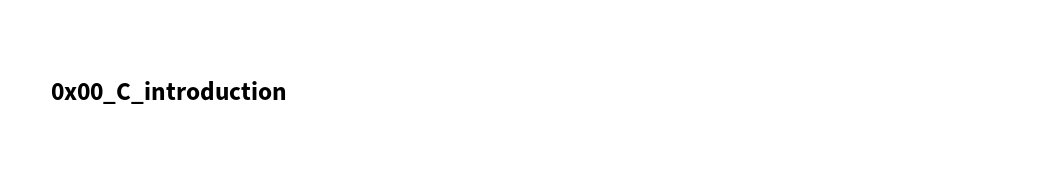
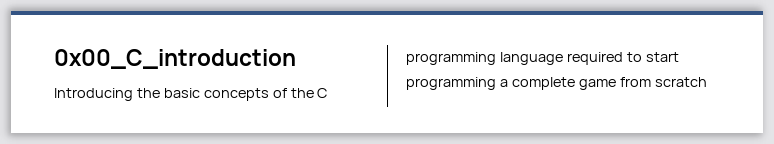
(287, 92) none -> [54,88,328,101] [406,52,679,65] [406,77,707,90] // Introducing the basic concepts of the C programming language required to start programming a complete game from scratch

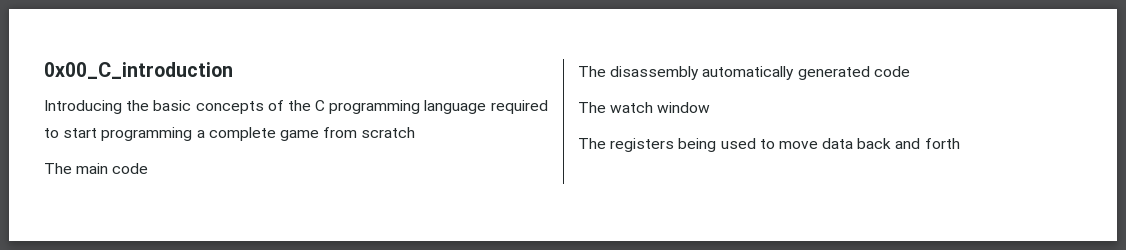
(707, 82) none -> [44,163,149,174] [578,66,910,80] [578,102,711,113] [578,138,960,152] // The main code // The disassembly automatically generated code // The watch window // The registers being used to move data back and forth

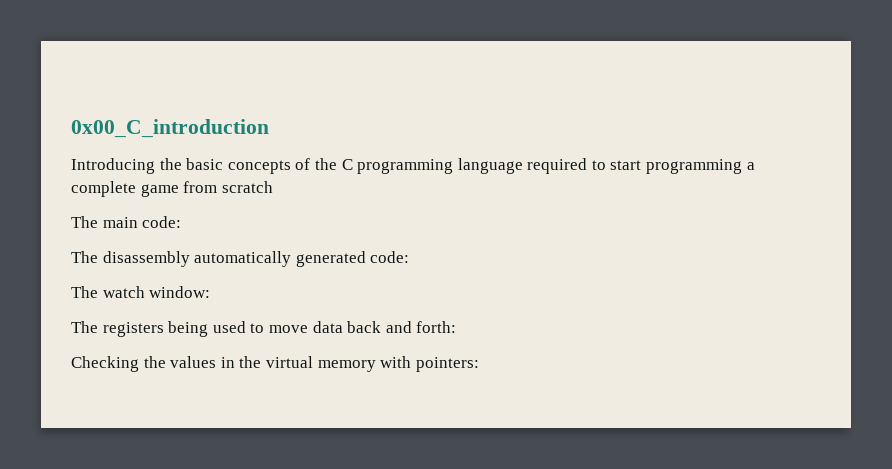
[112,163,149,174] code -> [142,216,182,228] code:
[873,66,910,77] code -> [370,251,410,263] code:
[657,102,711,113] window -> [149,286,211,298] window:
[924,138,960,149] forth -> [416,321,457,333] [71,356,479,372] forth: // Checking the values in the virtual memory with pointers:

